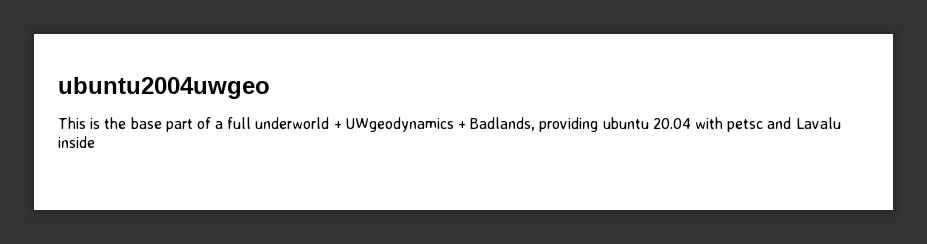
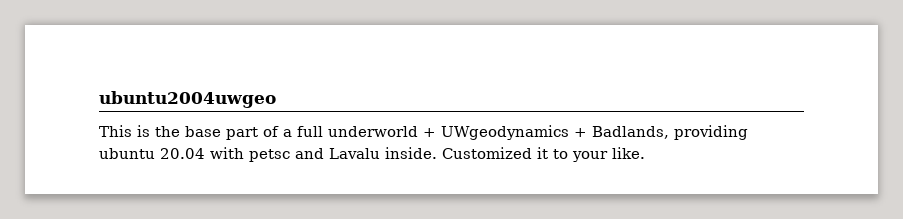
[58,136,95,148] inside -> [385,147,645,162] inside. Customized it to your like.

